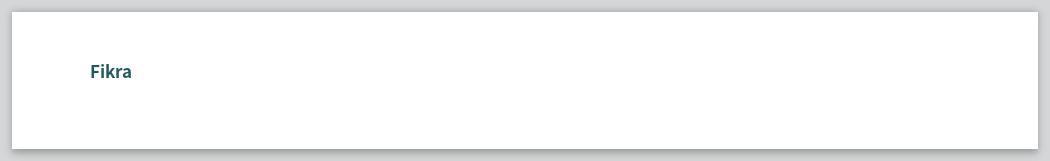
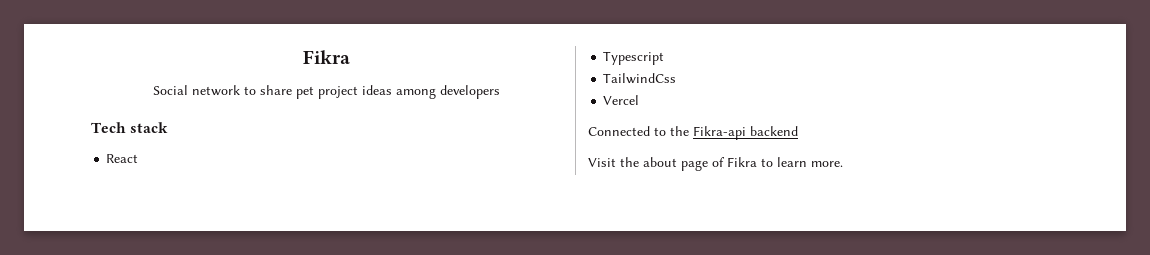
[90,63,132,78] Fikra -> [303,50,350,64] [153,85,500,99] [91,122,169,133] [106,154,139,163] [603,51,665,65] [603,73,677,84] [603,95,640,105] [588,126,798,140] [588,157,843,171] Fikra // Social network to share pet project ideas among developers // Tech stack // React // Typescript // TailwindCss // Vercel // Connected to the Fikra-api backend // Visit the about page of Fikra to learn more.

